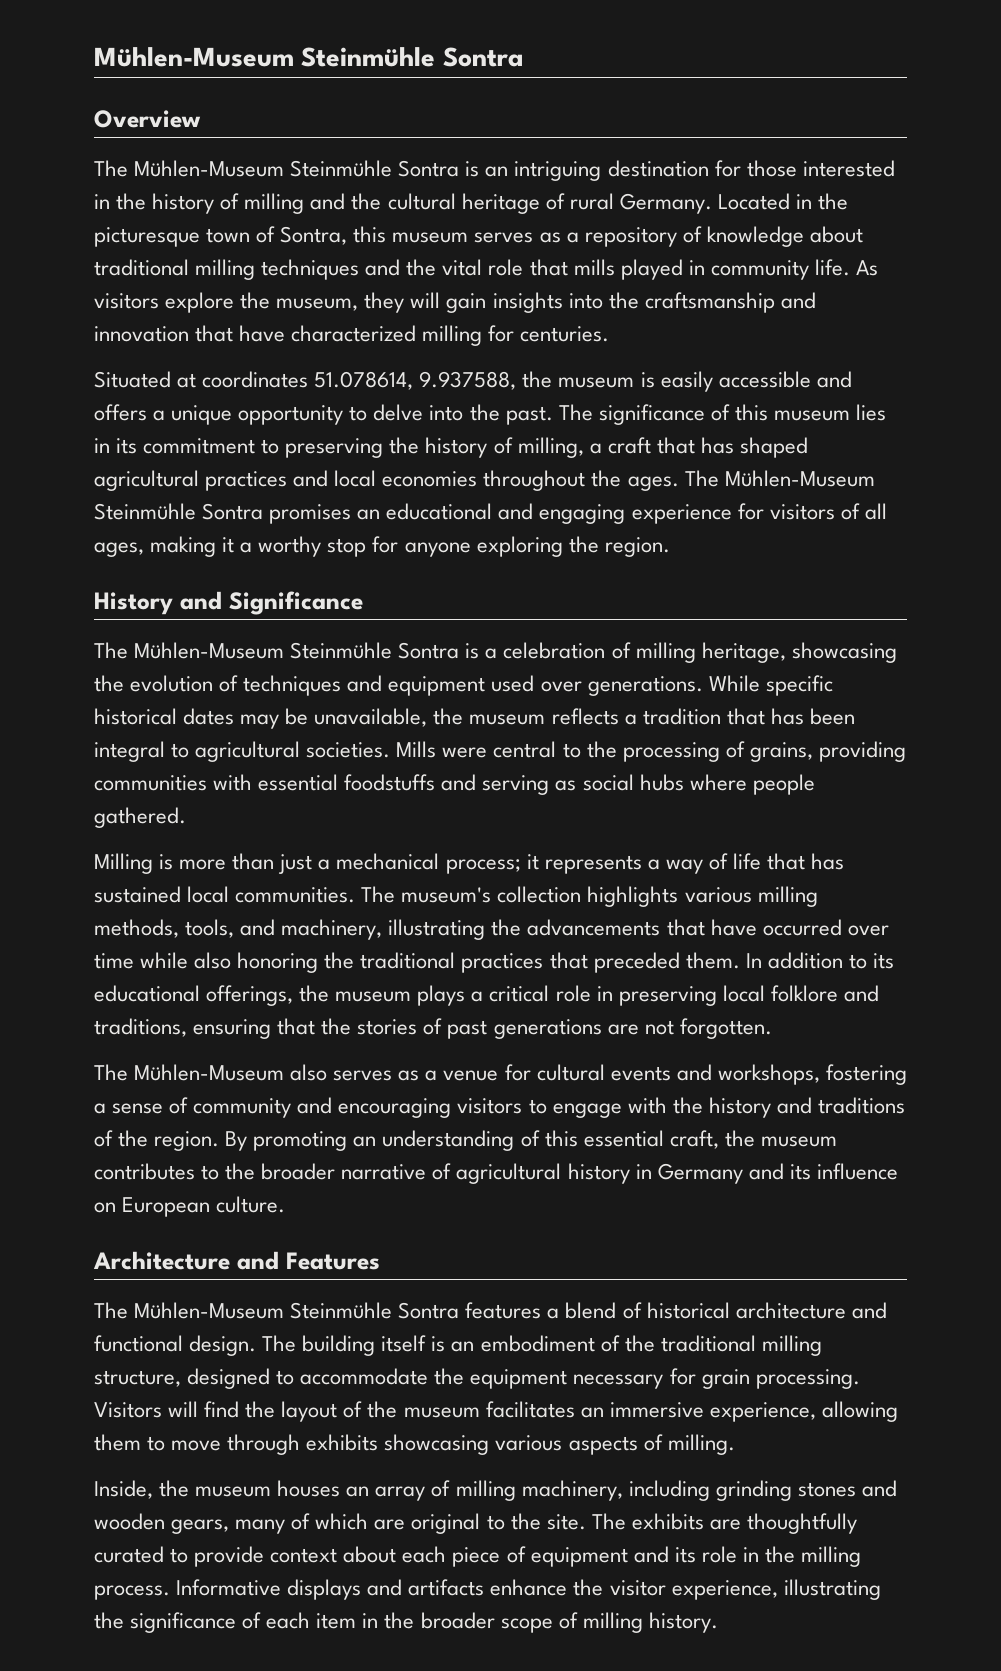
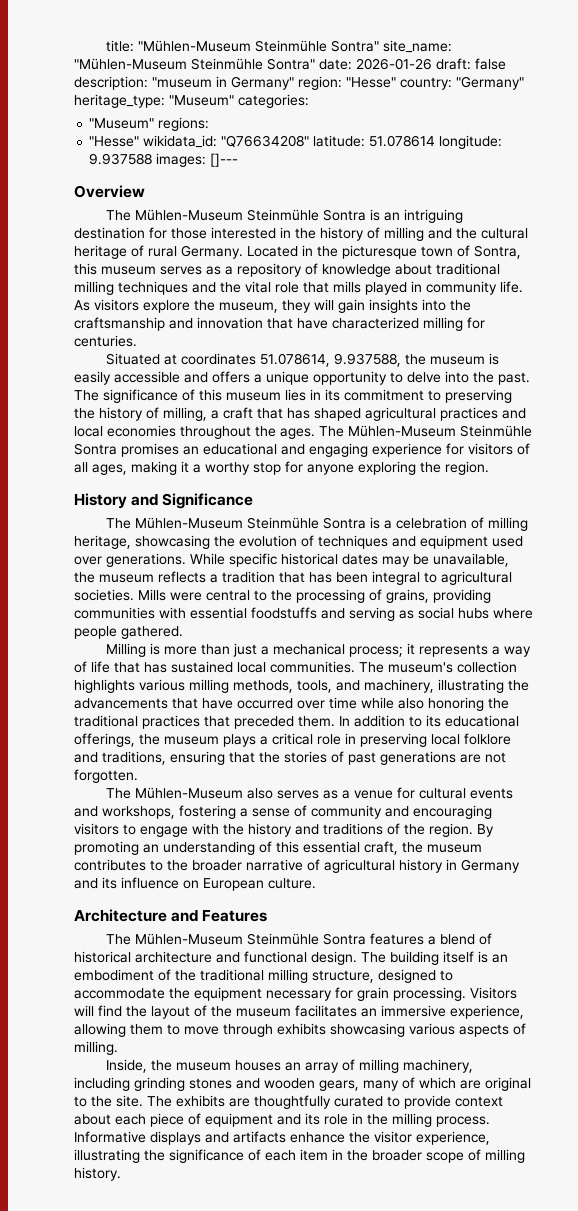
[94,47,524,67] Mühlen-Museum Steinmühle Sontra -> [106,40,453,53] [74,58,506,70] [74,76,524,90] [74,94,309,108] [89,117,210,131] [89,135,503,149] [89,153,239,167] title: "Mühlen-Museum Steinmühle Sontra" site_name: "Mühlen-Museum Steinmühle Sontra" date: 2026-01-26 draft: false description: "museum in Germany" region: "Hesse" country: "Germany" heritage_type: "Museum" categories: // "Museum" regions: // "Hesse" wikidata_id: "Q76634208" latitude: 51.078614 longitude: 9.937588 images: []---

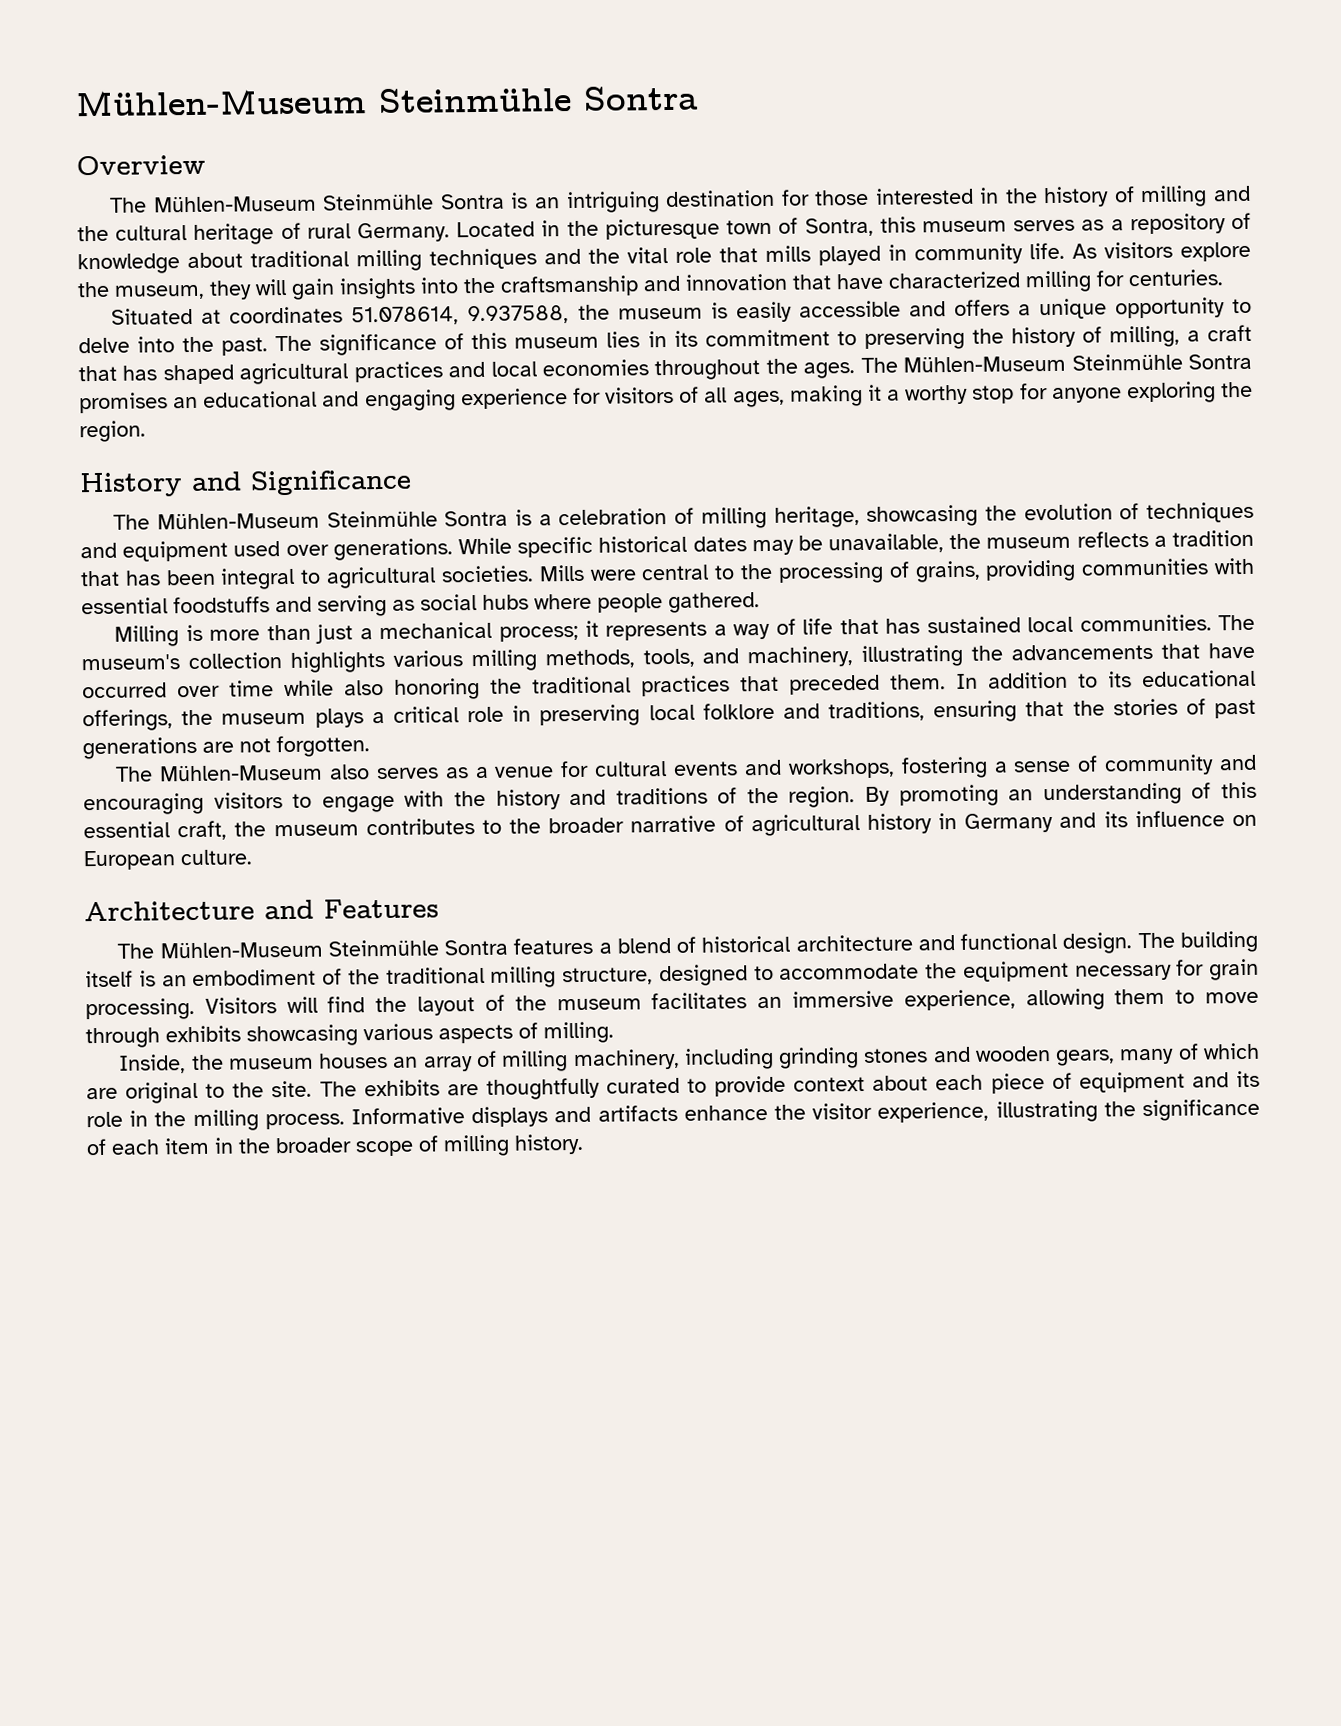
[106,40,453,53] [74,58,506,70] [74,76,524,90] [74,94,309,108] [89,117,210,131] [89,135,503,149] [89,153,239,167] title: "Mühlen-Museum Steinmühle Sontra" site_name: "Mühlen-Museum Steinmühle Sontra" date: 2026-01-26 draft: false description: "museum in Germany" region: "Hesse" country: "Germany" heritage_type: "Museum" categories: // "Museum" regions: // "Hesse" wikidata_id: "Q76634208" latitude: 51.078614 longitude: 9.937588 images: []--- -> [75,85,698,117] Mühlen-Museum Steinmühle Sontra

